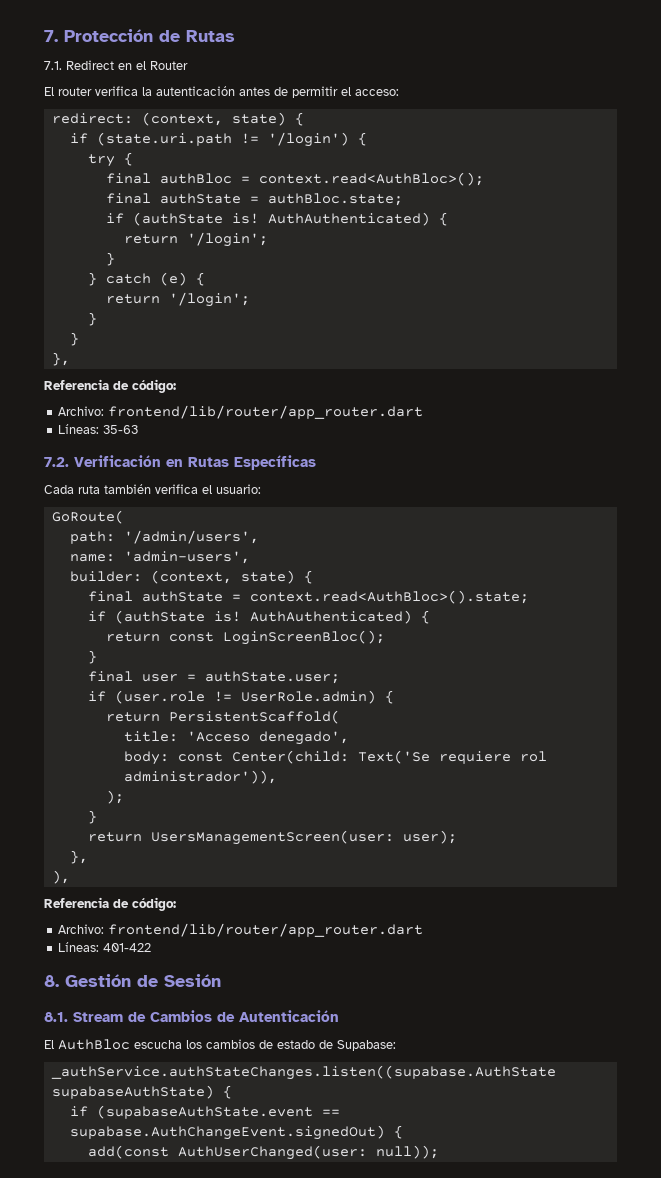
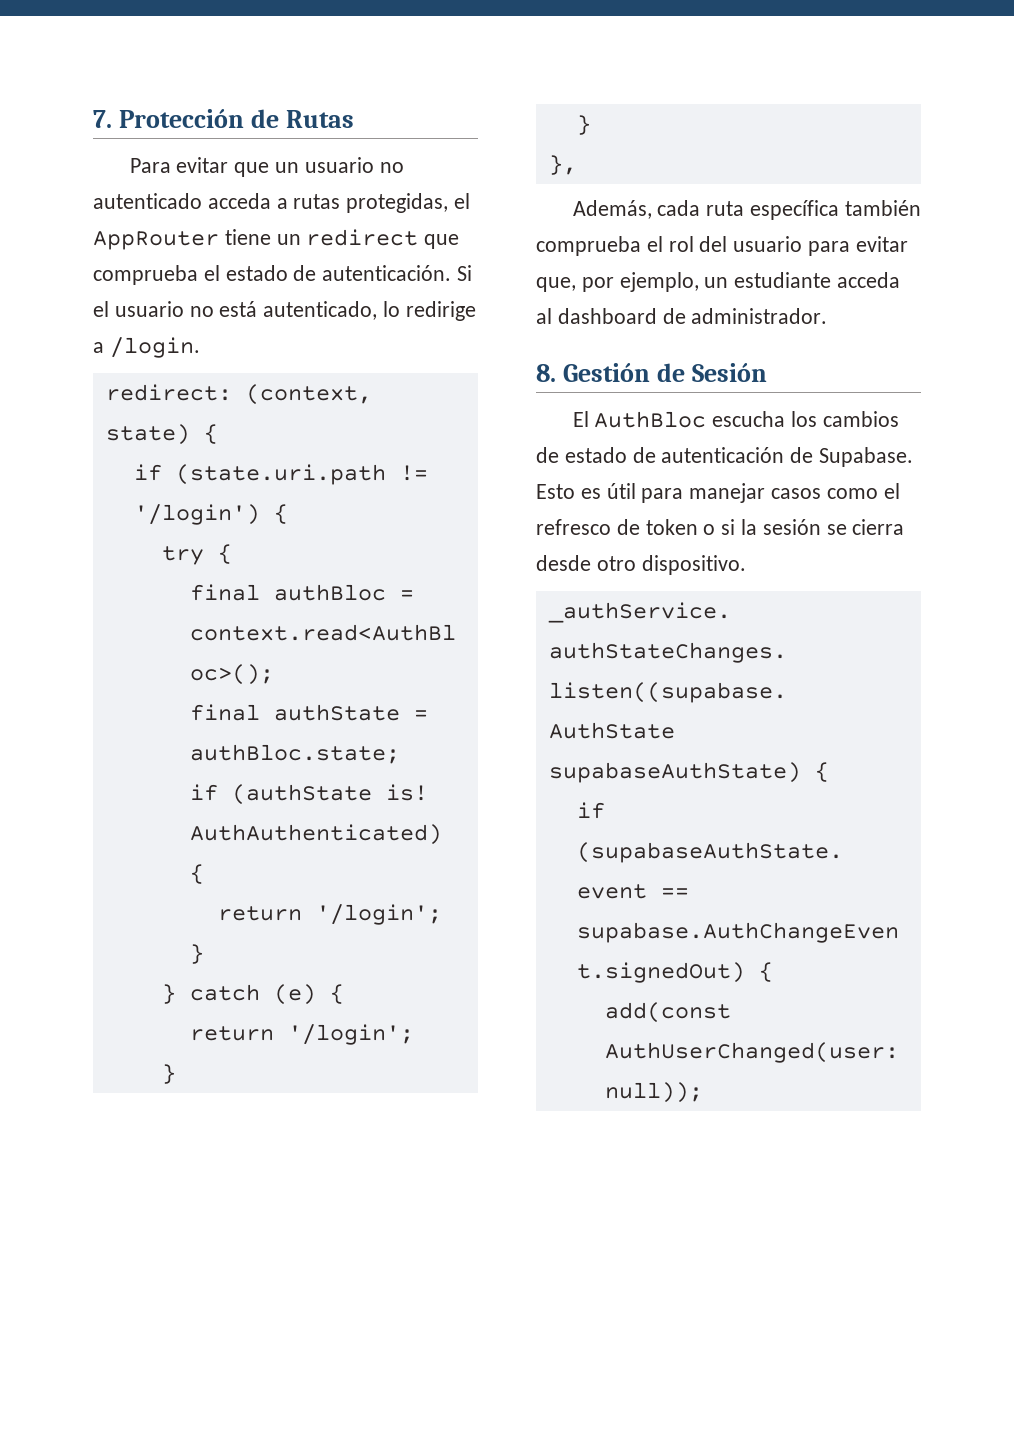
[44,60,188,70] [44,86,399,98] 7.1. Redirect en el Router // El router verifica la autenticación antes de permitir el acceso: -> [129,157,404,177] [93,193,471,213] [93,229,460,250] [93,265,473,285] [93,301,476,321] [93,337,200,358] Para evitar que un usuario no autenticado acceda a rutas protegidas, el AppRouter tiene un redirect que comprueba el estado de autenticación. Si el usuario no está autenticado, lo redirige a /login.
[44,379,176,393] [58,405,424,419] [58,424,139,434] [44,455,316,470] [44,484,261,494] [51,510,124,524] [69,530,259,544] [69,551,250,564] [69,570,313,584] [87,590,529,604] [87,610,430,624] [105,630,385,645] [87,650,97,664] [87,671,340,684] [87,690,394,704] [105,710,340,724] [123,731,349,745] [123,750,547,765] [123,770,277,784] [105,790,124,804] [87,810,97,824] [87,830,457,845] [69,850,88,864] [51,870,70,884] [44,897,176,911] [58,923,424,937] [58,942,152,952] [44,974,221,987] [44,1010,339,1022] Referencia de código: // Archivo: frontend/lib/router/app_router.dart // Líneas: 35-63 // 7.2. Verificación en Rutas Específicas // Cada ruta también verifica el usuario: // GoRoute( // path: '/admin/users', // name: 'admin-users', // builder: (context, state) { // final authState = context.read<AuthBloc>().state; // if (authState is! AuthAuthenticated) { // return const LoginScreenBloc(); // } // final user = authState.user; // if (user.role != UserRole.admin) { // return PersistentScaffold( // title: 'Acceso denegado', // body: const Center(child: Text('Se requiere rol administrador')), // ); // } // return UsersManagementScreen(user: user); // }, // ), // Referencia de código: // Archivo: frontend/lib/router/app_router.dart // Líneas: 401-422 // 8. Gestión de Sesión // 8.1. Stream de Cambios de Autenticación -> [572,200,921,220] [536,236,908,256] [536,272,901,292] [536,308,828,324] [536,363,768,382] Además, cada ruta específica también comprueba el rol del usuario para evitar que, por ejemplo, un estudiante acceda al dashboard de administrador. // 8. Gestión de Sesión
[337,1040,396,1051] Supabase: -> [661,447,914,467] [536,483,900,503] [536,519,905,535] [536,555,746,575] autenticación de Supabase. Esto es útil para manejar casos como el refresco de token o si la sesión se cierra desde otro dispositivo.

